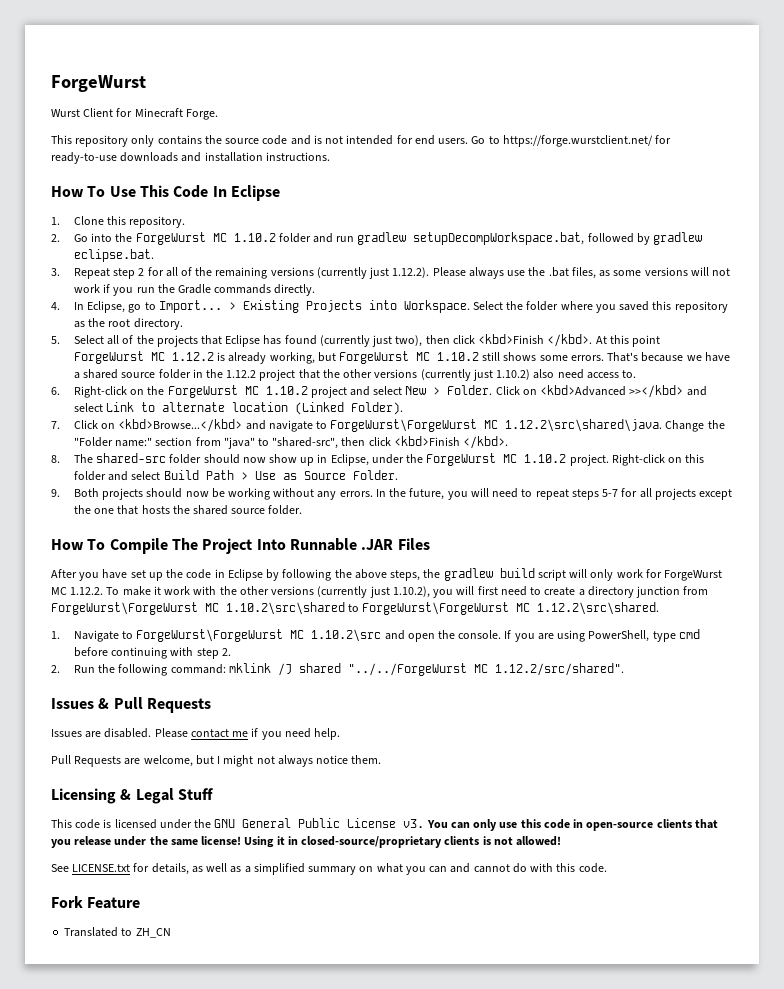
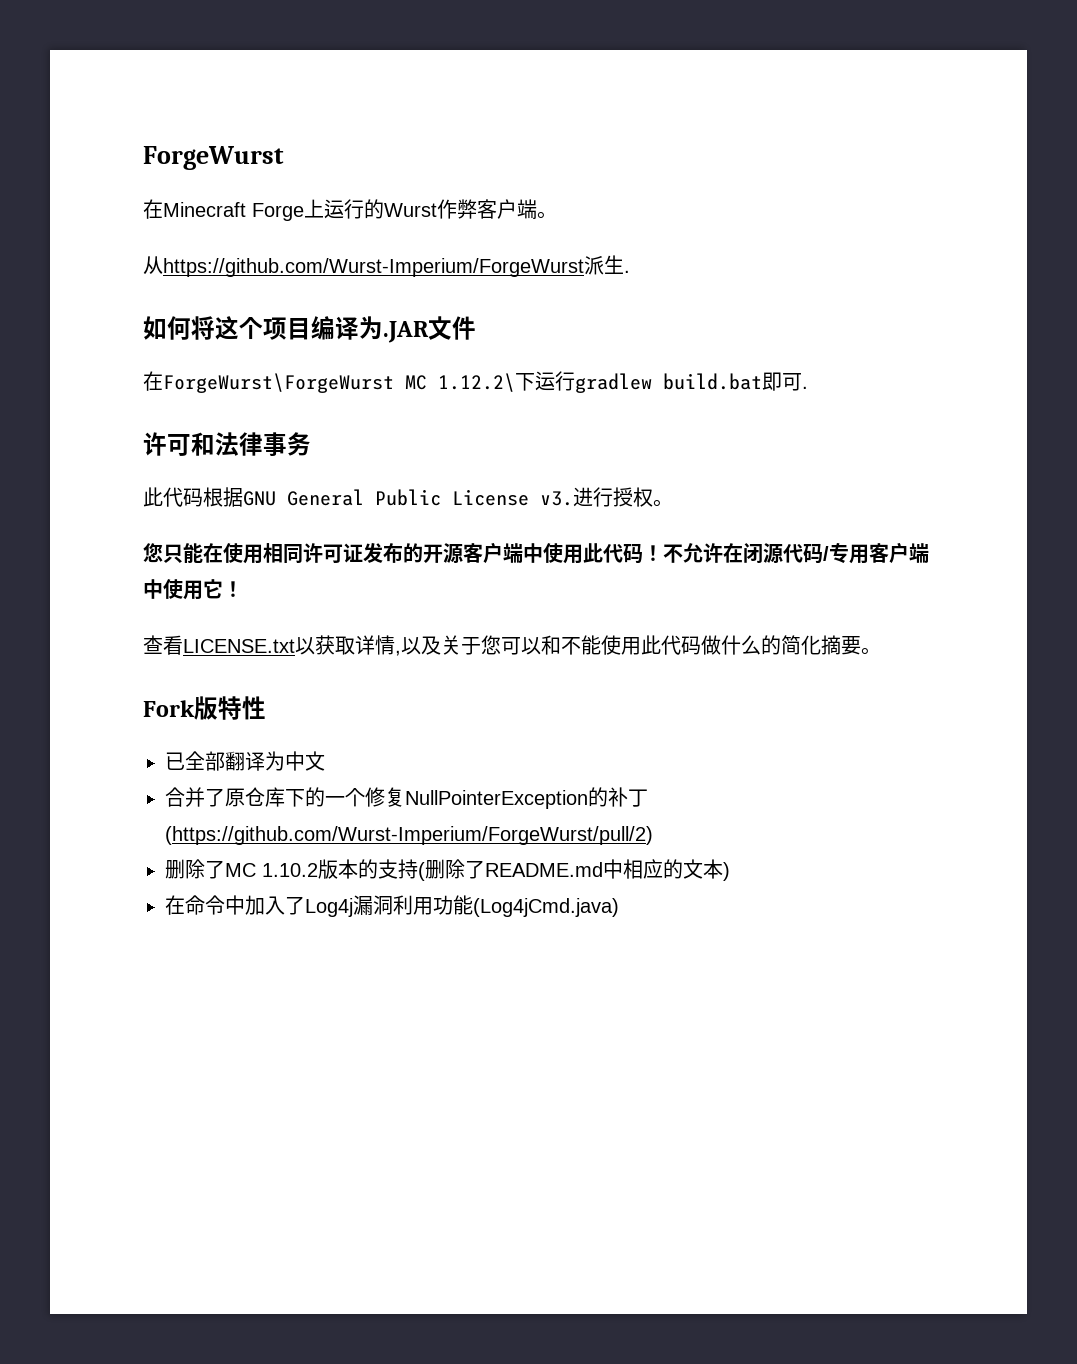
[51,108,218,120] [51,135,672,147] [51,152,330,164] [51,185,280,201] [51,216,186,228] [51,232,703,245] [73,249,154,262] [51,267,731,279] [73,284,316,296] [51,300,728,313] [73,318,183,330] [51,334,661,347] [73,351,730,364] [73,369,637,381] [51,385,707,398] [73,402,404,415] [51,419,725,432] [73,436,509,449] [51,453,705,466] [73,470,398,481] [51,488,733,500] [73,505,303,515] [51,538,430,554] [51,568,723,581] [51,586,709,598] [51,602,660,615] [51,629,700,642] [73,647,231,659] [51,663,624,676] [51,697,211,713] [51,728,341,740] [51,755,382,767] [51,788,213,804] [51,819,212,829] Wurst Client for Minecraft Forge. // This repository only contains the source code and is not intended for end users. Go to https://forge.wurstclient.net/ for ready-to-use downloads and installation instructions. // How To Use This Code In Eclipse // 1. Clone this repository. // 2. Go into the ForgeWurst MC 1.10.2 folder and run gradlew setupDecompWorkspace.bat, followed by gradlew eclipse.bat. // 3. Repeat step 2 for all of the remaining versions (currently just 1.12.2). Please always use the .bat files, as some versions will not work if you run the Gradle commands directly. // 4. In Eclipse, go to Import... > Existing Projects into Workspace. Select the folder where you saved this repository as the root directory. // 5. Select all of the projects that Eclipse has found (currently just two), then click <kbd>Finish </kbd>. At this point ForgeWurst MC 1.12.2 is already working, but ForgeWurst MC 1.10.2 still shows some errors. That's because we have a shared source folder in the 1.12.2 project that the other versions (currently just 1.10.2) also need access to. // 6. Right-click on the ForgeWurst MC 1.10.2 project and select New > Folder. Click on <kbd>Advanced >></kbd> and select Link to alternate location (Linked Folder). // 7. Click on <kbd>Browse...</kbd> and navigate to ForgeWurst\ForgeWurst MC 1.12.2\src\shared\java. Change the "Folder name:" section from "java" to "shared-src", then click <kbd>Finish </kbd>. // 8. The shared-src folder should now show up in Eclipse, under the ForgeWurst MC 1.10.2 project. Right-click on this folder and select Build Path > Use as Source Folder. // 9. Both projects should now be working without any errors. In the future, you will need to repeat steps 5-7 for all projects except the one that hosts the shared source folder. // How To Compile The Project Into Runnable .JAR Files // After you have set up the code in Eclipse by following the above steps, the gradlew build script will only work for ForgeWurst MC 1.12.2. To make it work with the other versions (currently just 1.10.2), you will first need to create a directory junction from ForgeWurst\ForgeWurst MC 1.10.2\src\shared to ForgeWurst\ForgeWurst MC 1.12.2\src\shared. // 1. Navigate to ForgeWurst\ForgeWurst MC 1.10.2\src and open the console. If you are using PowerShell, type cmd before continuing with step 2. // 2. Run the following command: mklink /J shared "../../ForgeWurst MC 1.12.2/src/shared". // Issues & Pull Requests // Issues are disabled. Please contact me if you need help. // Pull Requests are welcome, but I might not always notice them. // Licensing & Legal Stuff // This code is licensed under the -> [143,199,557,221] [143,255,630,277] [143,316,476,343] [143,371,808,393] [143,432,311,456] [143,487,243,507] 在Minecraft Forge上运行的Wurst作弊客户端。 // 从https://github.com/Wurst-Imperium/ForgeWurst派生. // 如何将这个项目编译为.JAR文件 // 在ForgeWurst\ForgeWurst MC 1.12.2\下运行gradlew build.bat即可. // 许可和法律事务 // 此代码根据
[426,819,718,831] [51,836,562,848] [51,863,607,875] [51,896,141,909] [64,927,171,938] You can only use this code in open-source clients that you release under the same license! Using it in closed-source/proprietary clients is not allowed! // See LICENSE.txt for details, as well as a simplified summary on what you can and cannot do with this code. // Fork Feature // Translated to ZH_CN -> [573,487,673,507] [143,542,929,564] [143,579,243,600] [143,635,881,656] [143,696,266,720] [165,751,325,771] [165,787,648,809] [165,826,653,845] [165,859,730,881] [165,895,619,917] 进行授权。 // 您只能在使用相同许可证发布的开源客户端中使用此代码！不允许在闭源代码/专用客户端中使用它！ // 查看LICENSE.txt以获取详情,以及关于您可以和不能使用此代码做什么的简化摘要。 // Fork版特性 // 已全部翻译为中文 // 合并了原仓库下的一个修复NullPointerException的补丁(https://github.com/Wurst-Imperium/ForgeWurst/pull/2) // 删除了MC 1.10.2版本的支持(删除了README.md中相应的文本) // 在命令中加入了Log4j漏洞利用功能(Log4jCmd.java)

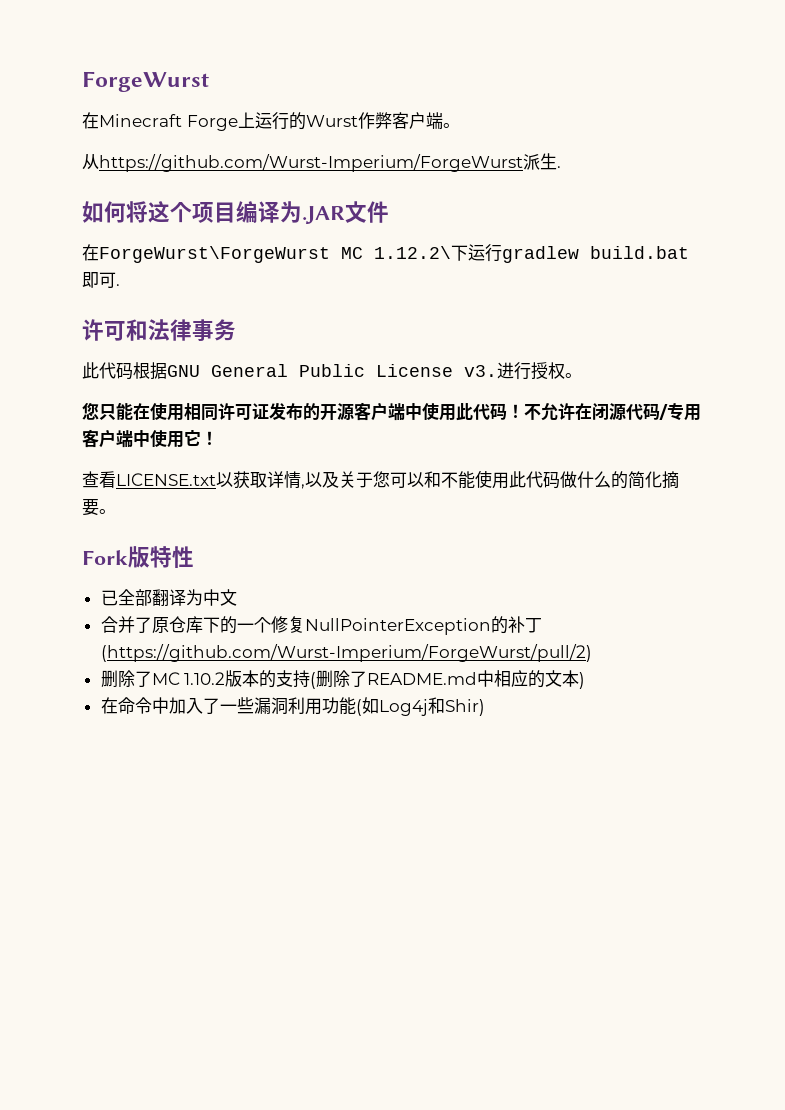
[305,898,353,917] Log4j -> [219,697,254,714] 一些
[473,898,619,917] (Log4jCmd.java) -> [355,697,485,716] (如Log4j和Shir)

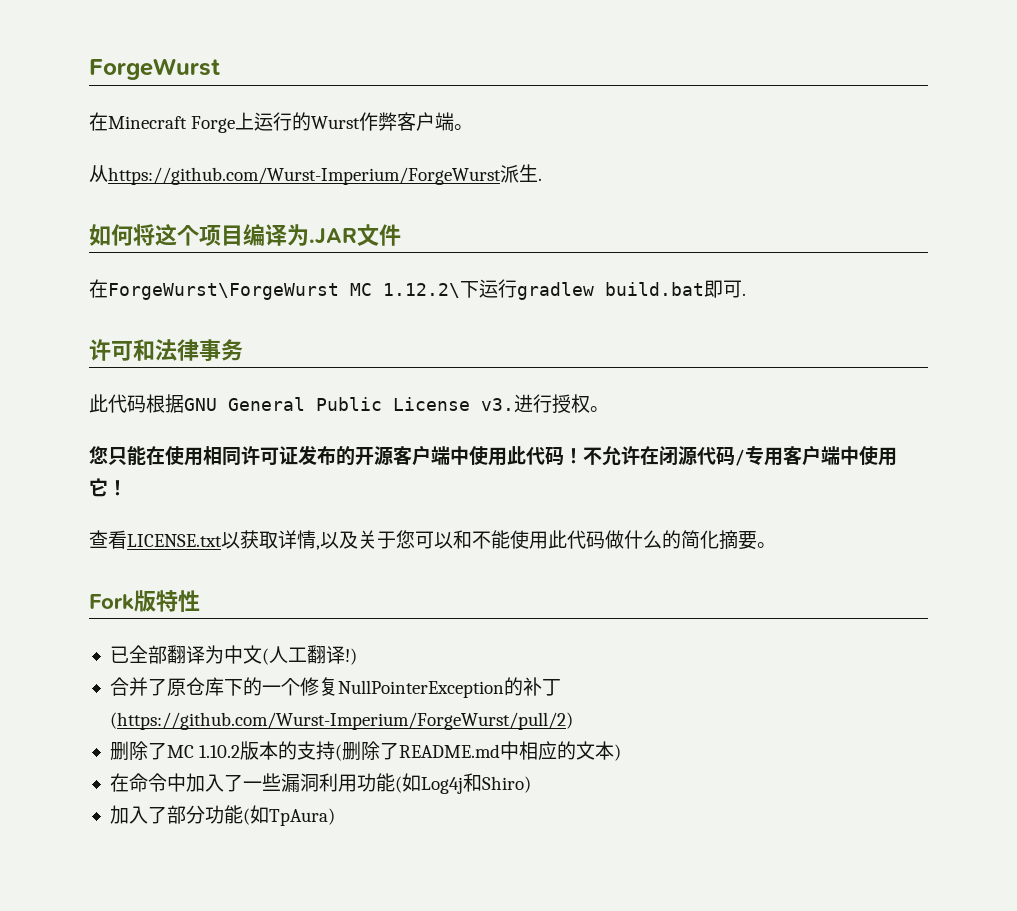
(237, 597) none -> [261,645,357,665] (人工翻译!)
[444,699,485,716] Shir) -> [481,776,531,793] [109,805,335,826] Shiro) // 加入了部分功能(如TpAura)

